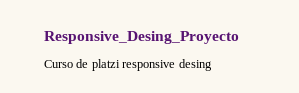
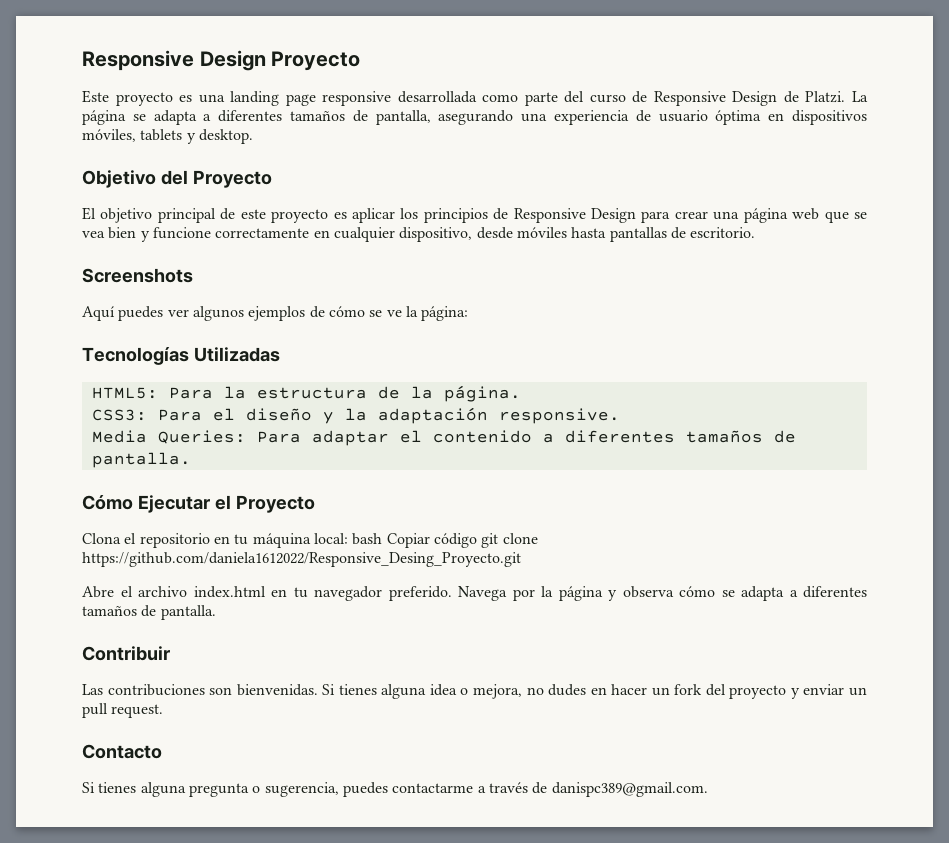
[44,31,239,44] [44,59,212,71] Responsive_Desing_Proyecto // Curso de platzi responsive desing -> [82,50,361,71] [82,90,868,106] [82,110,867,125] [82,129,253,144] [82,170,272,188] [82,207,868,223] [82,227,756,242] [82,268,193,283] [82,306,469,321] [82,347,280,365] [91,385,521,402] [91,407,620,424] [91,430,796,446] [91,452,191,468] [82,495,315,513] [82,533,538,548] [82,552,521,567] [82,586,867,601] [82,605,216,620] [82,646,170,661] [82,684,867,699] [82,703,164,718] [82,744,162,759] [82,782,708,797] Responsive Design Proyecto // Este proyecto es una landing page responsive desarrollada como parte del curso de Responsive Design de Platzi. La página se adapta a diferentes tamaños de pantalla, asegurando una experiencia de usuario óptima en dispositivos móviles, tablets y desktop. // Objetivo del Proyecto // El objetivo principal de este proyecto es aplicar los principios de Responsive Design para crear una página web que se vea bien y funcione correctamente en cualquier dispositivo, desde móviles hasta pantallas de escritorio. // Screenshots // Aquí puedes ver algunos ejemplos de cómo se ve la página: // Tecnologías Utilizadas // HTML5: Para la estructura de la página. // CSS3: Para el diseño y la adaptación responsive. // Media Queries: Para adaptar el contenido a diferentes tamaños de pantalla. // Cómo Ejecutar el Proyecto // Clona el repositorio en tu máquina local: bash Copiar código git clone https://github.com/daniela1612022/Responsive_Desing_Proyecto.git // Abre el archivo index.html en tu navegador preferido. Navega por la página y observa cómo se adapta a diferentes tamaños de pantalla. // Contribuir // Las contribuciones son bienvenidas. Si tienes alguna idea o mejora, no dudes en hacer un fork del proyecto y enviar un pull request. // Contacto // Si tienes alguna pregunta o sugerencia, puedes contactarme a través de danispc389@gmail.com.

